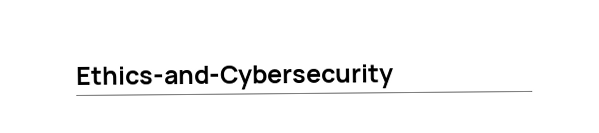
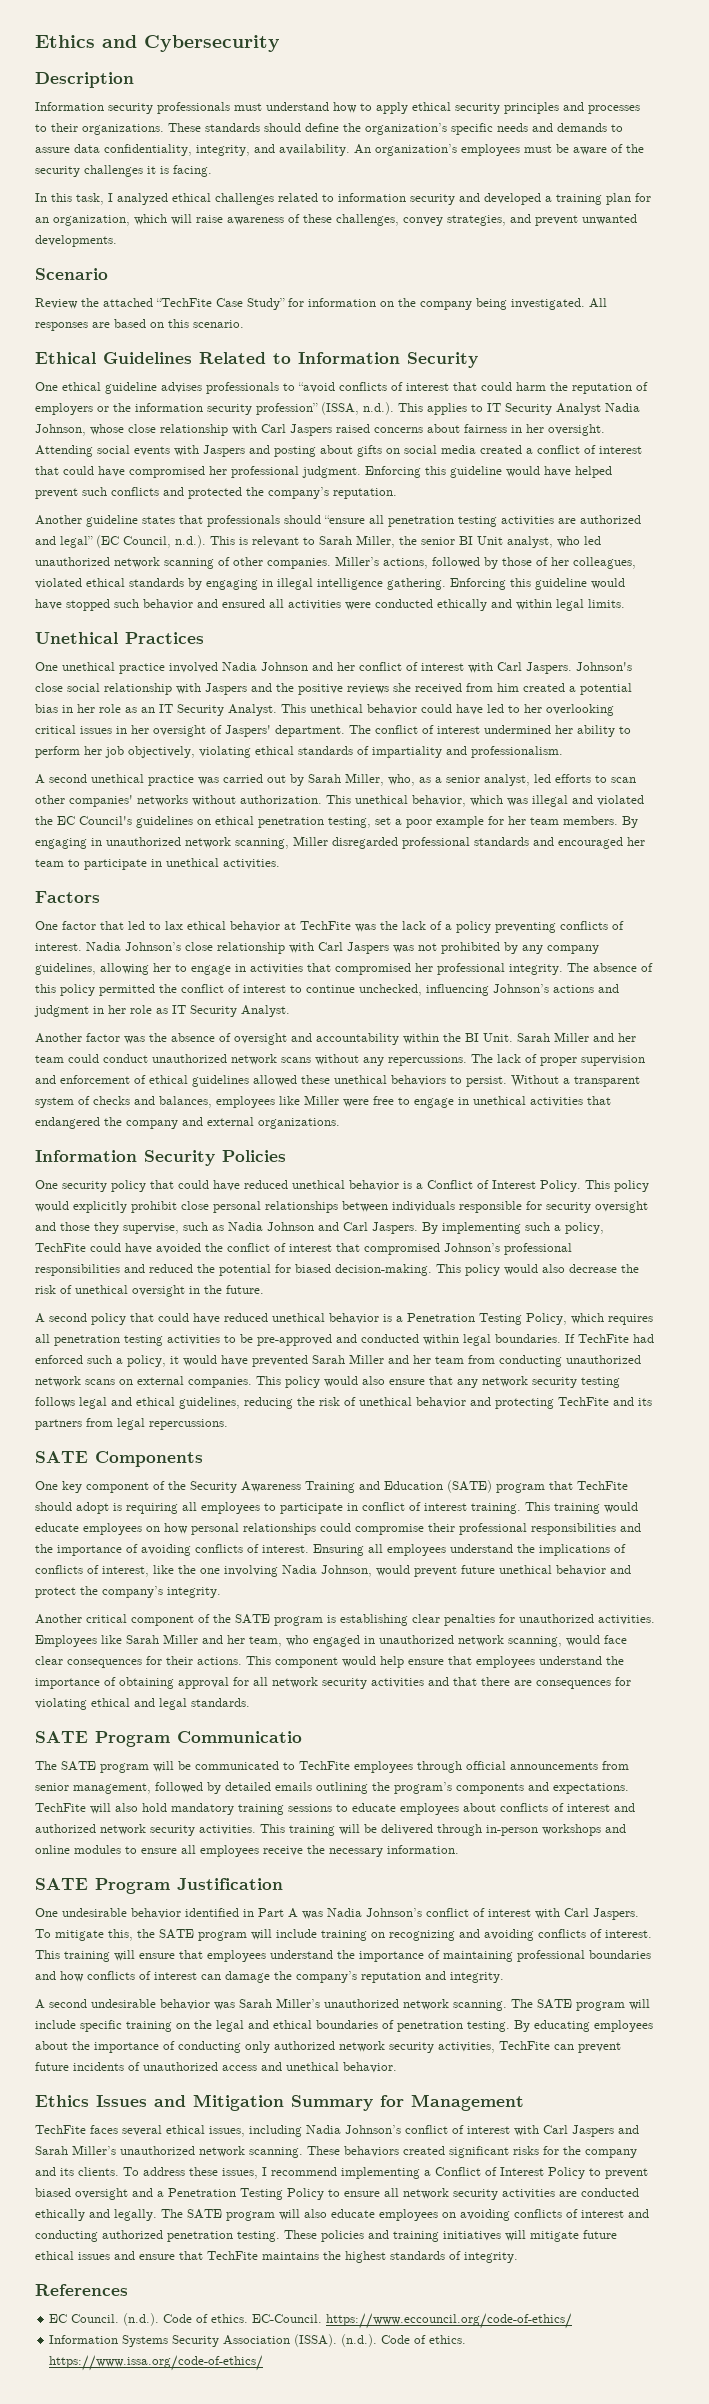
[75,64,394,91] Ethics-and-Cybersecurity -> [35,35,280,52] [35,72,134,88] [35,102,640,114] [35,123,623,135] [35,144,644,156] [35,165,212,177] [35,193,651,205] [35,214,637,226] [35,235,117,247] [35,268,108,280] [35,298,607,310] [35,319,244,331] [35,352,478,368] [35,382,648,394] [35,402,640,415] [35,424,605,436] [35,445,642,457] [35,466,612,478] [35,487,397,499] [35,515,641,527] [35,535,601,548] [35,556,636,569] [35,578,625,590] [35,599,625,611] [35,632,204,644] [35,662,632,674] [35,683,632,695] [35,704,614,716] [35,725,631,737] [35,746,563,758] [35,773,636,786] [35,795,644,807] [35,816,638,828] [35,836,645,849] [35,858,280,870] [35,891,100,903] [35,921,624,933] [35,942,599,954] [35,963,653,975] [35,984,619,996] [34,1005,290,1017] [35,1032,636,1045] [35,1054,645,1066] [35,1075,640,1087] [35,1095,611,1108] [35,1117,340,1129] [35,1150,286,1166] [35,1180,649,1192] [35,1201,648,1213] [35,1222,604,1234] [35,1243,572,1255] [35,1264,639,1276] [35,1285,264,1297] [35,1313,653,1325] [35,1334,654,1346] [35,1354,641,1367] [35,1376,620,1388] [35,1397,652,1409] [35,1418,228,1430] [35,1451,203,1467] [35,1480,628,1493] [35,1502,638,1514] [35,1523,641,1535] [35,1544,626,1556] [35,1565,631,1577] [35,1586,221,1598] [35,1614,655,1626] [35,1634,627,1647] [35,1656,624,1668] [35,1677,631,1689] [35,1698,250,1710] [35,1731,302,1747] [35,1761,629,1773] [35,1782,629,1794] [35,1803,635,1815] [35,1824,626,1836] [35,1845,459,1857] [35,1878,283,1894] [35,1908,639,1920] [35,1929,652,1941] [35,1950,651,1962] [35,1971,504,1983] [35,1998,650,2011] [35,2020,653,2032] [35,2041,621,2053] [35,2062,397,2073] [35,2094,524,2111] [35,2125,639,2137] [35,2145,637,2158] [35,2167,648,2179] [35,2188,639,2200] [35,2209,649,2221] [35,2230,617,2242] [35,2251,518,2263] [35,2284,128,2296] [49,2313,573,2329] [49,2334,467,2347] [49,2355,264,2371] Ethics and Cybersecurity // Description // Information security professionals must understand how to apply ethical security principles and processes to their organizations. These standards should define the organization’s specific needs and demands to assure data confidentiality, integrity, and availability. An organization’s employees must be aware of the security challenges it is facing. // In this task, I analyzed ethical challenges related to information security and developed a training plan for an organization, which will raise awareness of these challenges, convey strategies, and prevent unwanted developments. // Scenario // Review the attached “TechFite Case Study” for information on the company being investigated. All responses are based on this scenario. // Ethical Guidelines Related to Information Security // One ethical guideline advises professionals to “avoid conflicts of interest that could harm the reputation of employers or the information security profession” (ISSA, n.d.). This applies to IT Security Analyst Nadia Johnson, whose close relationship with Carl Jaspers raised concerns about fairness in her oversight. Attending social events with Jaspers and posting about gifts on social media created a conflict of interest that could have compromised her professional judgment. Enforcing this guideline would have helped prevent such conflicts and protected the company’s reputation. // Another guideline states that professionals should “ensure all penetration testing activities are authorized and legal” (EC Council, n.d.). This is relevant to Sarah Miller, the senior BI Unit analyst, who led unauthorized network scanning of other companies. Miller’s actions, followed by those of her colleagues, violated ethical standards by engaging in illegal intelligence gathering. Enforcing this guideline would have stopped such behavior and ensured all activities were conducted ethically and within legal limits. // Unethical Practices // One unethical practice involved Nadia Johnson and her conflict of interest with Carl Jaspers. Johnson's close social relationship with Jaspers and the positive reviews she received from him created a potential bias in her role as an IT Security Analyst. This unethical behavior could have led to her overlooking critical issues in her oversight of Jaspers' department. The conflict of interest undermined her ability to perform her job objectively, violating ethical standards of impartiality and professionalism. // A second unethical practice was carried out by Sarah Miller, who, as a senior analyst, led efforts to scan other companies' networks without authorization. This unethical behavior, which was illegal and violated the EC Council's guidelines on ethical penetration testing, set a poor example for her team members. By engaging in unauthorized network scanning, Miller disregarded professional standards and encouraged her team to participate in unethical activities. // Factors // One factor that led to lax ethical behavior at TechFite was the lack of a policy preventing conflicts of interest. Nadia Johnson’s close relationship with Carl Jaspers was not prohibited by any company guidelines, allowing her to engage in activities that compromised her professional integrity. The absence of this policy permitted the conflict of interest to continue unchecked, influencing Johnson’s actions and judgment in her role as IT Security Analyst. // Another factor was the absence of oversight and accountability within the BI Unit. Sarah Miller and her team could conduct unauthorized network scans without any repercussions. The lack of proper supervision and enforcement of ethical guidelines allowed these unethical behaviors to persist. Without a transparent system of checks and balances, employees like Miller were free to engage in unethical activities that endangered the company and external organizations. // Information Security Policies // One security policy that could have reduced unethical behavior is a Conflict of Interest Policy. This policy would explicitly prohibit close personal relationships between individuals responsible for security oversight and those they supervise, such as Nadia Johnson and Carl Jaspers. By implementing such a policy, TechFite could have avoided the conflict of interest that compromised Johnson’s professional responsibilities and reduced the potential for biased decision-making. This policy would also decrease the risk of unethical oversight in the future. // A second policy that could have reduced unethical behavior is a Penetration Testing Policy, which requires all penetration testing activities to be pre-approved and conducted within legal boundaries. If TechFite had enforced such a policy, it would have prevented Sarah Miller and her team from conducting unauthorized network scans on external companies. This policy would also ensure that any network security testing follows legal and ethical guidelines, reducing the risk of unethical behavior and protecting TechFite and its partners from legal repercussions. // SATE Components // One key component of the Security Awareness Training and Education (SATE) program that TechFite should adopt is requiring all employees to participate in conflict of interest training. This training would educate employees on how personal relationships could compromise their professional responsibilities and the importance of avoiding conflicts of interest. Ensuring all employees understand the implications of conflicts of interest, like the one involving Nadia Johnson, would prevent future unethical behavior and protect the company’s integrity. // Another critical component of the SATE program is establishing clear penalties for unauthorized activities. Employees like Sarah Miller and her team, who engaged in unauthorized network scanning, would face clear consequences for their actions. This component would help ensure that employees understand the importance of obtaining approval for all network security activities and that there are consequences for violating ethical and legal standards. // SATE Program Communicatio // The SATE program will be communicated to TechFite employees through official announcements from senior management, followed by detailed emails outlining the program’s components and expectations. TechFite will also hold mandatory training sessions to educate employees about conflicts of interest and authorized network security activities. This training will be delivered through in-person workshops and online modules to ensure all employees receive the necessary information. // SATE Program Justification // One undesirable behavior identified in Part A was Nadia Johnson’s conflict of interest with Carl Jaspers. To mitigate this, the SATE program will include training on recognizing and avoiding conflicts of interest. This training will ensure that employees understand the importance of maintaining professional boundaries and how conflicts of interest can damage the company’s reputation and integrity. // A second undesirable behavior was Sarah Miller’s unauthorized network scanning. The SATE program will include specific training on the legal and ethical boundaries of penetration testing. By educating employees about the importance of conducting only authorized network security activities, TechFite can prevent future incidents of unauthorized access and unethical behavior. // Ethics Issues and Mitigation Summary for Management // TechFite faces several ethical issues, including Nadia Johnson’s conflict of interest with Carl Jaspers and Sarah Miller’s unauthorized network scanning. These behaviors created significant risks for the company and its clients. To address these issues, I recommend implementing a Conflict of Interest Policy to prevent biased oversight and a Penetration Testing Policy to ensure all network security activities are conducted ethically and legally. The SATE program will also educate employees on avoiding conflicts of interest and conducting authorized penetration testing. These policies and training initiatives will mitigate future ethical issues and ensure that TechFite maintains the highest standards of integrity. // References // EC Council. (n.d.). Code of ethics. EC-Council. https://www.eccouncil.org/code-of-ethics/ // Information Systems Security Association (ISSA). (n.d.). Code of ethics. https://www.issa.org/code-of-ethics/

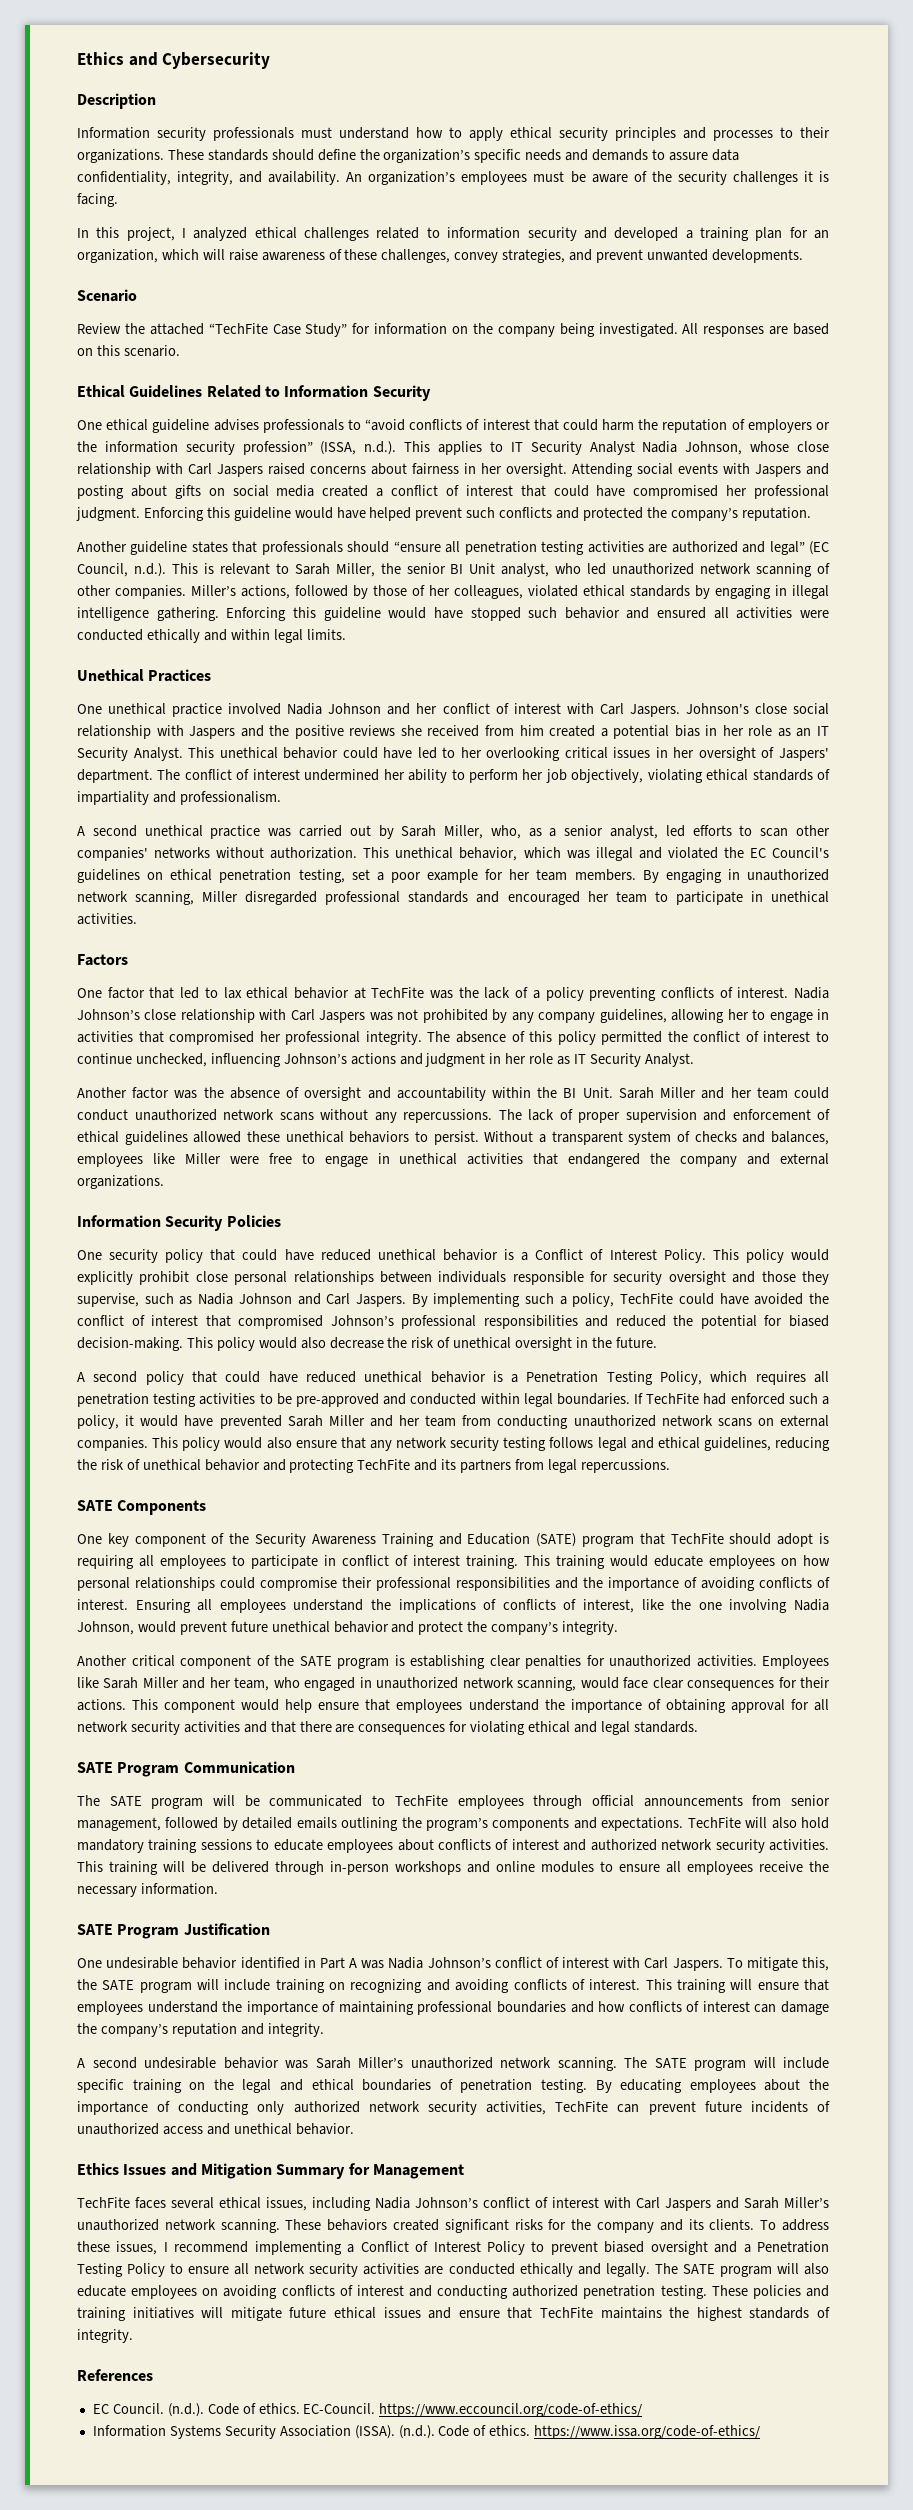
[76,193,104,205] task, -> [126,227,175,241] project,
[177,1731,302,1743] Communicatio -> [183,1761,295,1774] Communication

